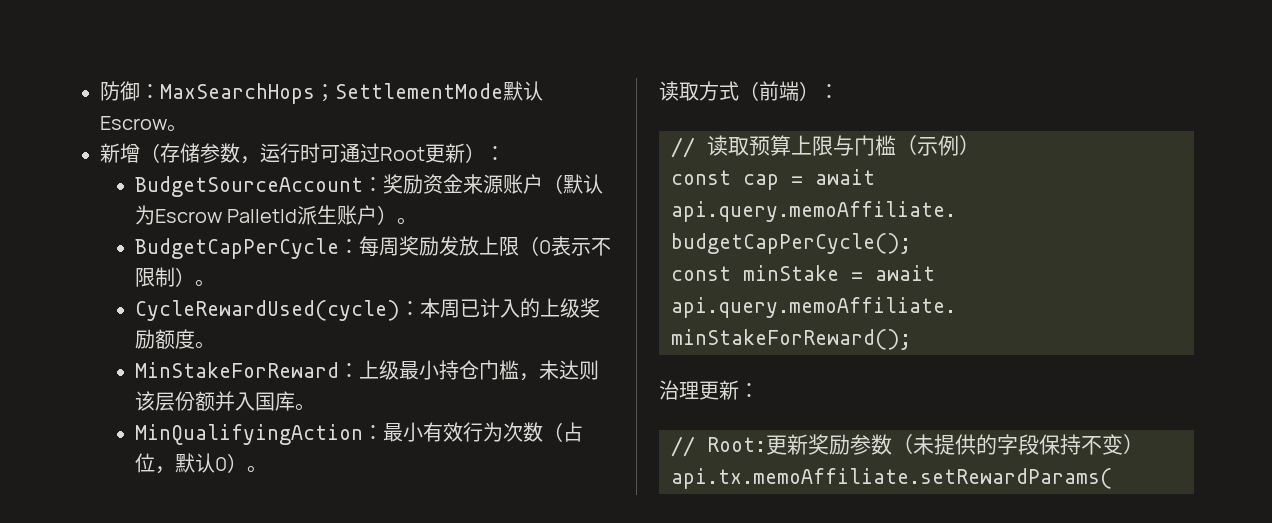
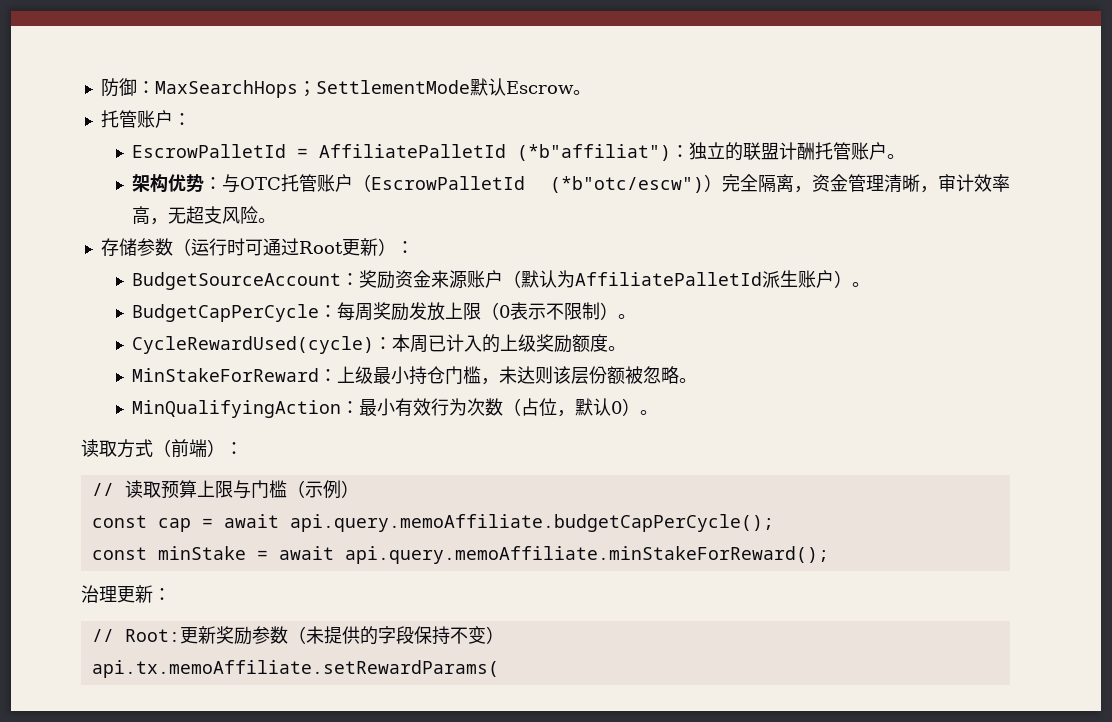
[100,143,160,163] 新增（ -> [100,110,191,128] [132,142,906,161] [132,174,1010,193] [132,206,277,225] 托管账户： // EscrowPalletId = AffiliatePalletId (*b"affiliat")：独立的联盟计酬托管账户。 // 架构优势：与OTC托管账户（EscrowPalletId (*b"otc/escw")）完全隔离，资金管理清晰，审计效率高，无超支风险。 //
[240,156,260,164] ， -> [172,238,191,256] （
[155,209,298,223] Escrow PalletId -> [575,272,763,286] AffiliatePalletId
[215,391,296,411] 并入国库 -> [625,366,680,384] 被忽略

